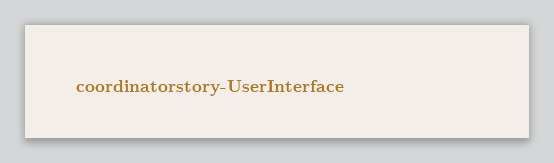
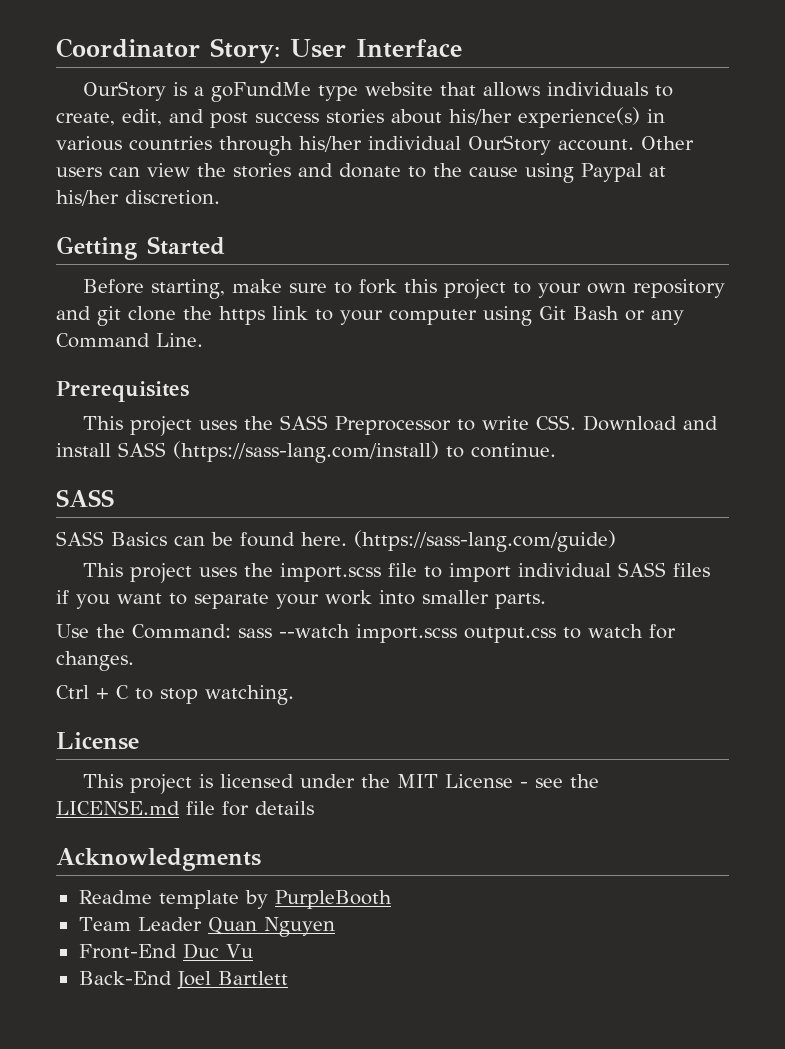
[76,80,344,96] coordinatorstory-UserInterface -> [56,38,462,64] [83,81,674,102] [56,107,665,128] [56,135,694,156] [56,163,666,183] [56,190,220,206] [56,236,225,260] [83,279,726,299] [56,306,684,326] [56,333,203,348] [56,381,189,402] [83,415,719,436] [56,441,556,463] [56,489,114,507] [56,530,616,552] [83,562,711,583] [56,590,546,609] [56,624,676,643] [56,651,134,671] [56,685,294,705] [56,732,139,750] [83,774,600,794] [56,800,314,816] [56,848,261,871] [78,890,392,909] [78,917,335,937] [78,943,253,959] [78,971,288,990] Coordinator Story: User Interface // OurStory is a goFundMe type website that allows individuals to create, edit, and post success stories about his/her experience(s) in various countries through his/her individual OurStory account. Other users can view the stories and donate to the cause using Paypal at his/her discretion. // Getting Started // Before starting, make sure to fork this project to your own repository and git clone the https link to your computer using Git Bash or any Command Line. // Prerequisites // This project uses the SASS Preprocessor to write CSS. Download and install SASS (https://sass-lang.com/install) to continue. // SASS // SASS Basics can be found here. (https://sass-lang.com/guide) // This project uses the import.scss file to import individual SASS files if you want to separate your work into smaller parts. // Use the Command: sass --watch import.scss output.css to watch for changes. // Ctrl + C to stop watching. // License // This project is licensed under the MIT License - see the LICENSE.md file for details // Acknowledgments // Readme template by PurpleBooth // Team Leader Quan Nguyen // Front-End Duc Vu // Back-End Joel Bartlett

